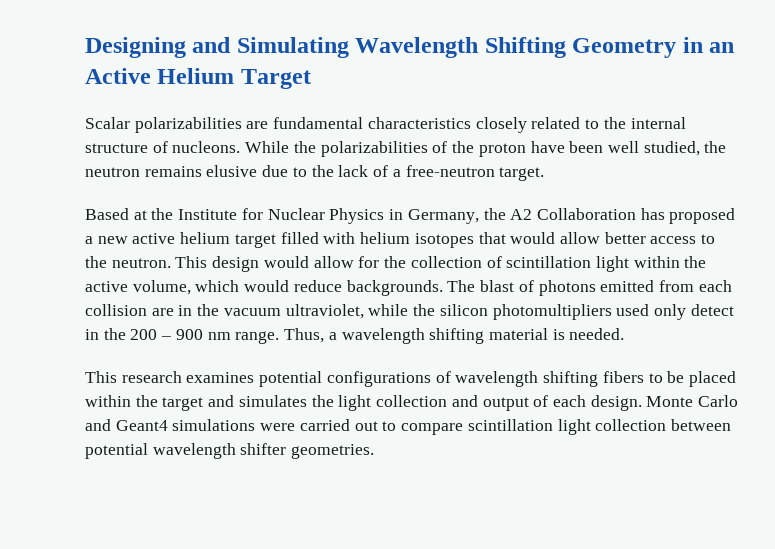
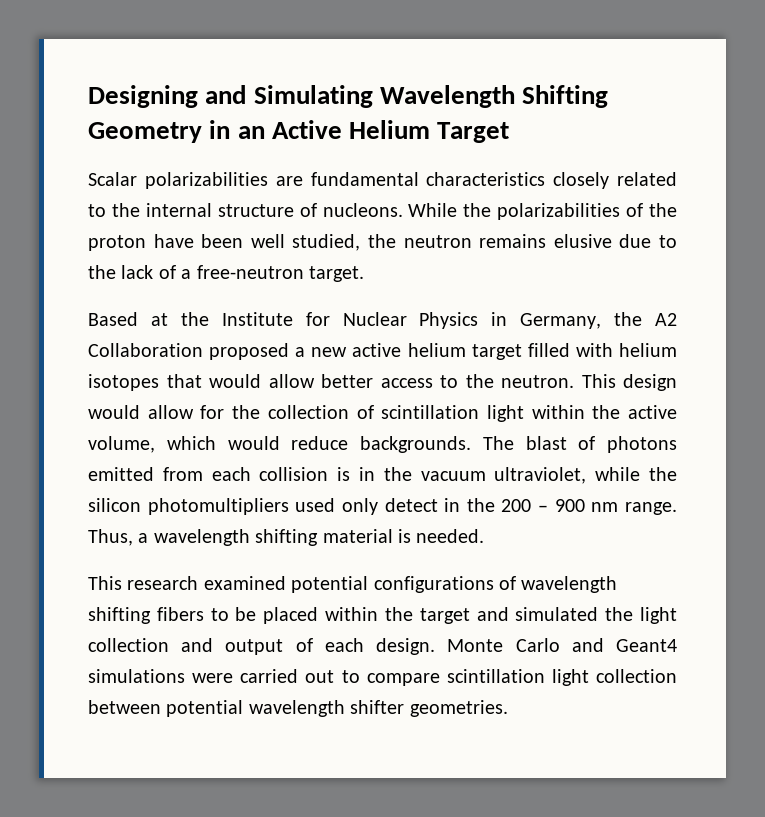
[640,208,665,220] has -> (203, 350) none
[151,308,174,316] are -> [337,467,351,481] is
[186,372,255,383] examines -> [203,576,286,590] examined
[238,395,307,407] simulates -> [515,607,599,621] simulated

